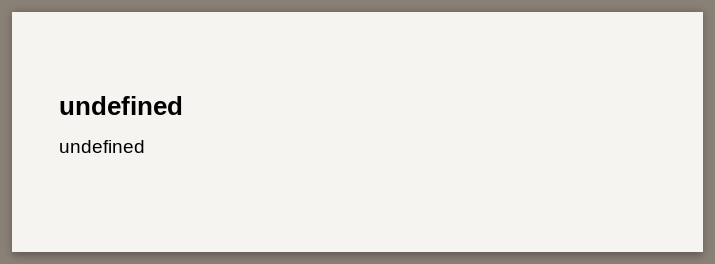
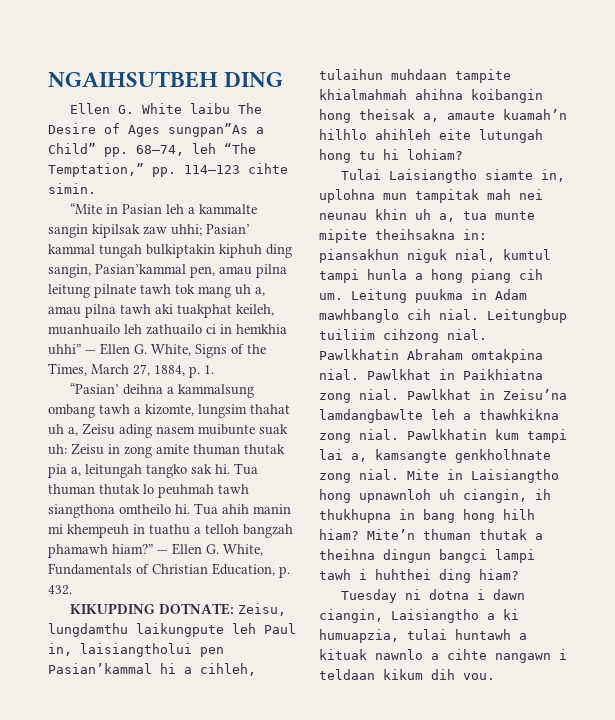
[59,96,183,115] [59,140,145,153] undefined // undefined -> [48,71,284,88] [70,103,263,114] [48,123,264,137] [48,143,256,157] [48,163,288,177] [48,183,96,194] [70,203,258,214] [48,224,250,238] [48,244,292,258] [48,264,287,278] [48,284,265,298] [48,304,274,318] [48,324,287,335] [48,343,266,358] [48,363,214,378] [70,383,255,398] [48,404,290,418] [48,423,288,438] [48,443,285,458] [48,463,258,478] [48,484,249,498] [48,503,291,518] [48,524,293,538] [48,543,263,558] [48,563,290,578] [48,585,72,595] [70,603,287,616] [48,623,296,637] [48,643,224,657] [48,663,256,676] [319,69,511,83] [319,89,543,103] [319,109,567,123] [319,129,543,143] [319,149,463,163] [341,169,566,183] [319,189,543,203] [319,209,535,222] [319,229,487,243] [319,249,551,263] [319,269,543,283] [319,289,527,303] [319,309,567,323] [319,329,487,343] [319,349,543,363] [319,369,543,380] [319,389,567,403] [319,409,559,423] [319,429,567,443] [319,449,551,463] [319,469,559,483] [319,489,551,503] [319,509,535,523] [319,529,543,540] [319,549,535,563] [319,569,519,583] [341,589,526,603] [319,609,519,623] [319,629,527,643] [319,649,567,663] [319,669,495,680] NGAIHSUTBEH DING // Ellen G. White laibu The Desire of Ages sungpan”As a Child” pp. 68–74, leh “The Temptation,” pp. 114–123 cihte simin. // “Mite in Pasian leh a kammalte sangin kipilsak zaw uhhi; Pasian’ kammal tungah bulkiptakin kiphuh ding sangin, Pasian’kammal pen, amau pilna leitung pilnate tawh tok mang uh a, amau pilna tawh aki tuakphat keileh, muanhuailo leh zathuailo ci in hemkhia uhhi” — Ellen G. White, Signs of the Times, March 27, 1884, p. 1. // “Pasian’ deihna a kammalsung ombang tawh a kizomte, lungsim thahat uh a, Zeisu ading nasem muibunte suak uh: Zeisu in zong amite thuman thutak pia a, leitungah tangko sak hi. Tua thuman thutak lo peuhmah tawh siangthona omtheilo hi. Tua ahih manin mi khempeuh in tuathu a telloh bangzah phamawh hiam?” — Ellen G. White, Fundamentals of Christian Education, p. 432. // KIKUPDING DOTNATE: Zeisu, lungdamthu laikungpute leh Paul in, laisiangtholui pen Pasian’kammal hi a cihleh, tulaihun muhdaan tampite khialmahmah ahihna koibangin hong theisak a, amaute kuamah’n hilhlo ahihleh eite lutungah hong tu hi lohiam? // Tulai Laisiangtho siamte in, uplohna mun tampitak mah nei neunau khin uh a, tua munte mipite theihsakna in: piansakhun niguk nial, kumtul tampi hunla a hong piang cih um. Leitung puukma in Adam mawhbanglo cih nial. Leitungbup tuiliim cihzong nial. Pawlkhatin Abraham omtakpina nial. Pawlkhat in Paikhiatna zong nial. Pawlkhat in Zeisu’na lamdangbawlte leh a thawhkikna zong nial. Pawlkhatin kum tampi lai a, kamsangte genkholhnate zong nial. Mite in Laisiangtho hong upnawnloh uh ciangin, ih thukhupna in bang hong hilh hiam? Mite’n thuman thutak a theihna dingun bangci lampi tawh i huhthei ding hiam? // Tuesday ni dotna i dawn ciangin, Laisiangtho a ki humuapzia, tulai huntawh a kituak nawnlo a cihte nangawn i teldaan kikum dih vou.

